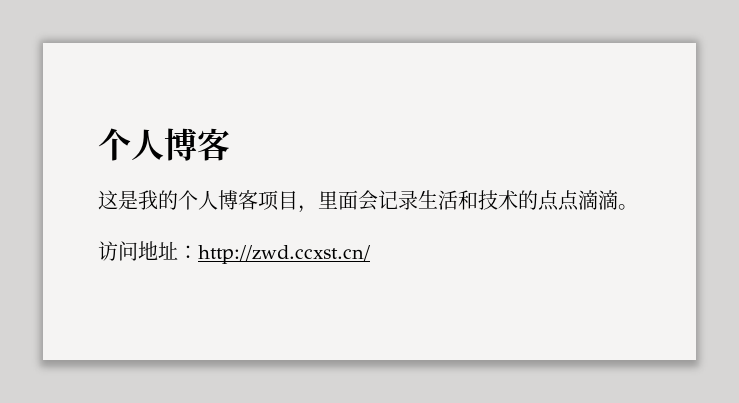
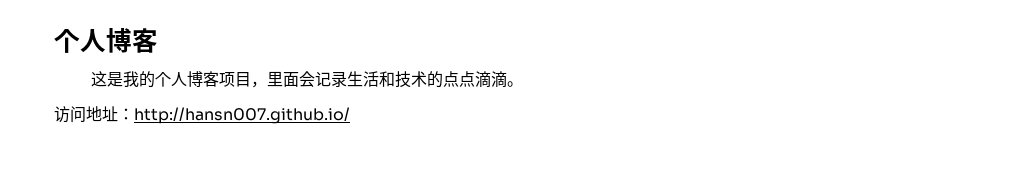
[198,245,371,264] http://zwd.ccxst.cn/ -> [134,107,350,124] http://hansn007.github.io/

